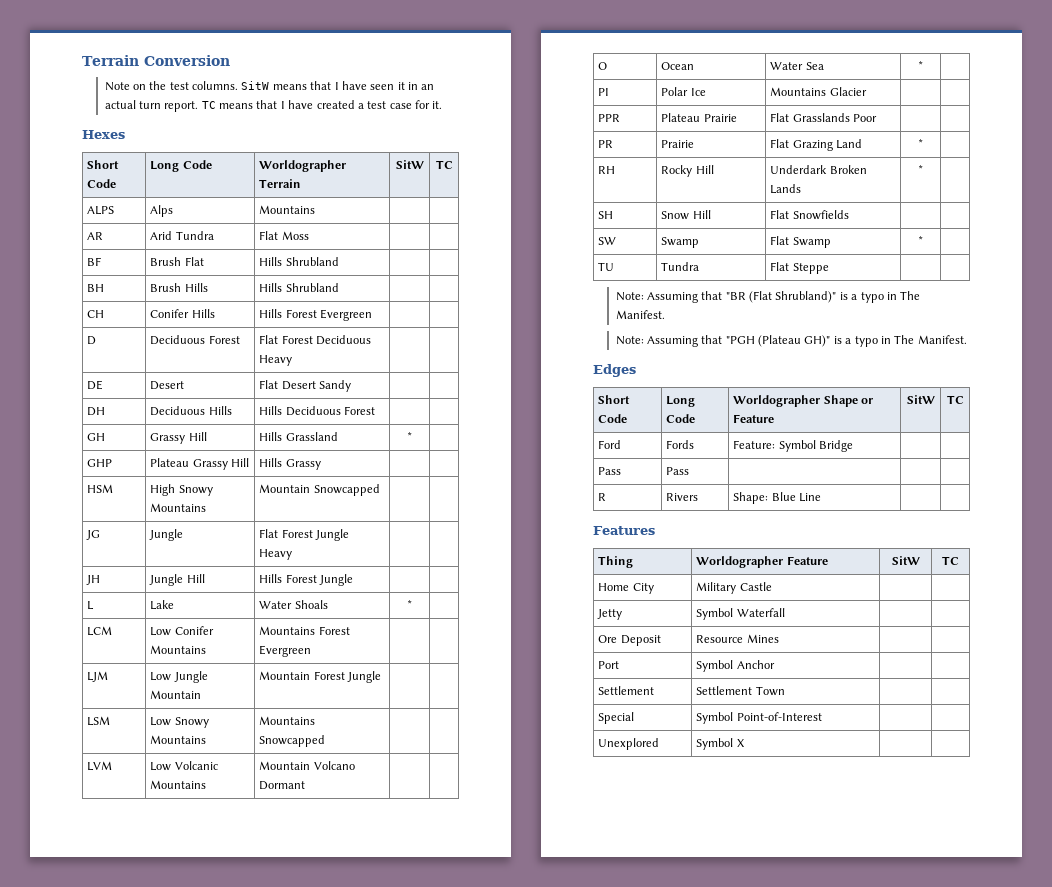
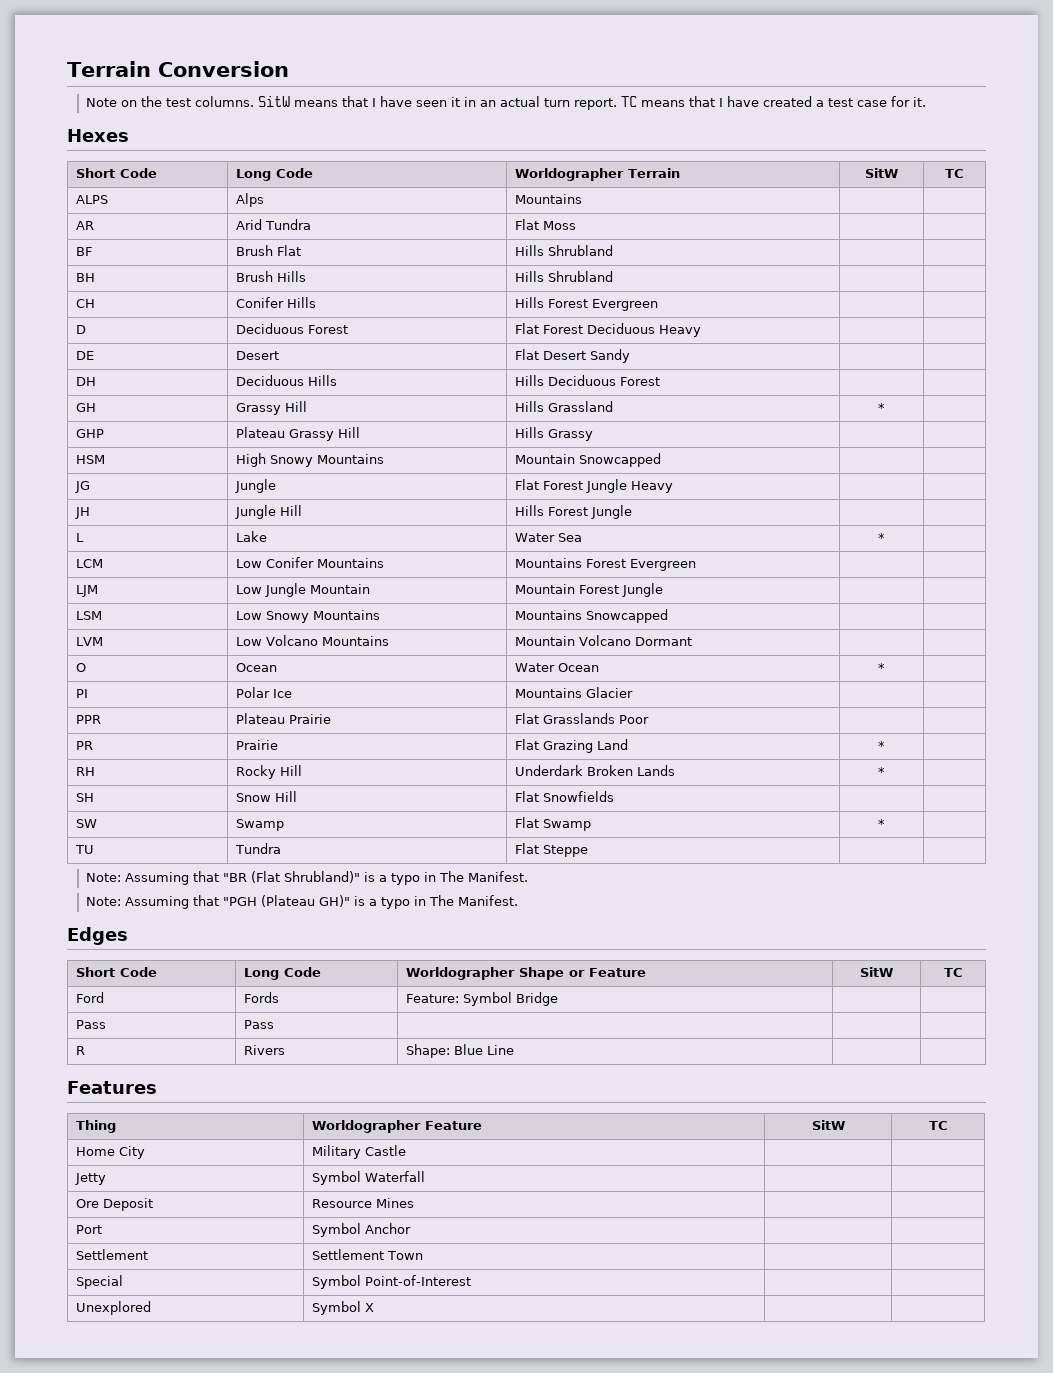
[294,600,328,609] Shoals -> [558,533,583,542] Sea
[174,761,218,770] Volcanic -> [266,635,319,646] Volcano
[805,62,824,70] Sea -> [558,663,600,672] Ocean

